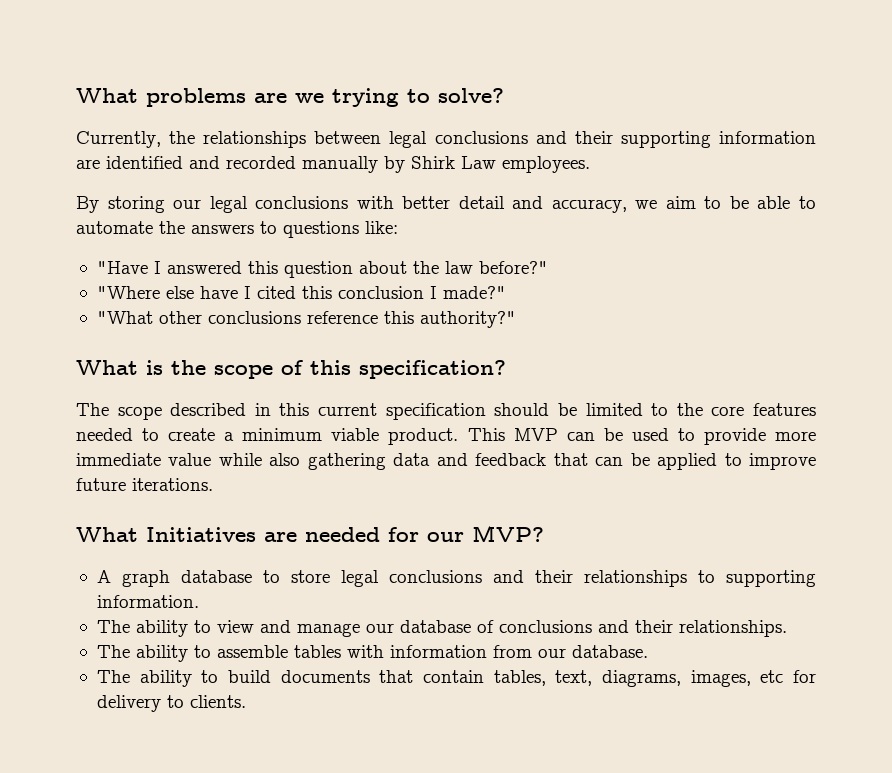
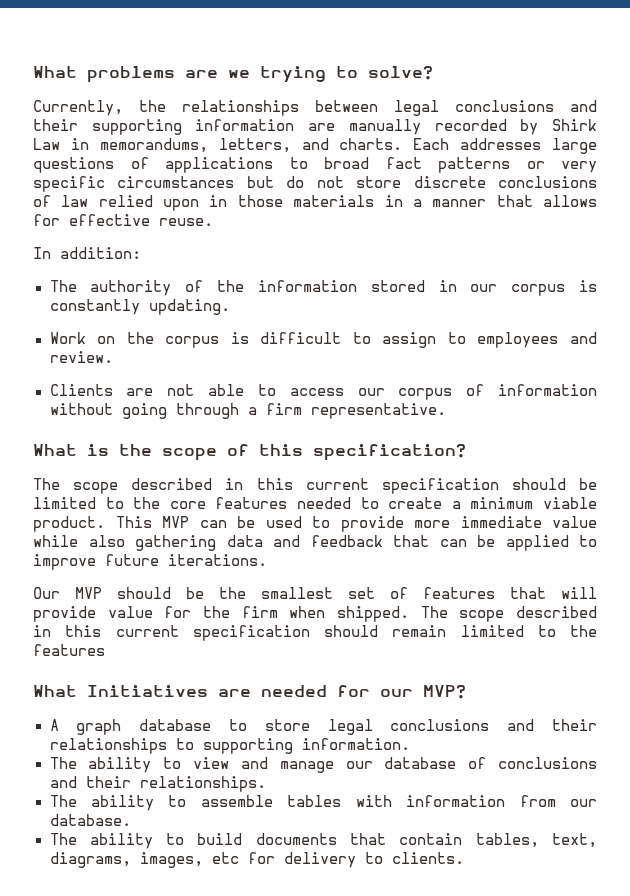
[106,156,590,173] [76,196,816,213] [76,221,398,238] [96,261,548,278] [96,286,506,299] [96,311,516,328] identified and recorded manually by Shirk Law employees. // By storing our legal conclusions with better detail and accuracy, we aim to be able to automate the answers to questions like: // "Have I answered this question about the law before?" // "Where else have I cited this conclusion I made?" // "What other conclusions reference this authority?" -> [348,119,597,135] [33,138,597,154] [33,157,597,173] [33,176,597,192] [33,195,597,211] [33,214,213,226] [33,247,141,259] [49,280,597,296] [49,299,230,315] [49,332,597,348] [49,351,113,363] [49,384,597,400] [49,403,446,419] manually recorded by Shirk Law in memorandums, letters, and charts. Each addresses large questions of applications to broad fact patterns or very specific circumstances but do not store discrete conclusions of law relied upon in those materials in a manner that allows for effective reuse. // In addition: // The authority of the information stored in our corpus is constantly updating. // Work on the corpus is difficult to assign to employees and review. // Clients are not able to access our corpus of information without going through a firm representative.
(213, 484) none -> [33,587,597,599] [33,606,597,622] [33,625,597,641] [33,644,105,656] // Our MVP should be the smallest set of features that will provide value for the firm when shipped. The scope described in this current specification should remain limited to the features

